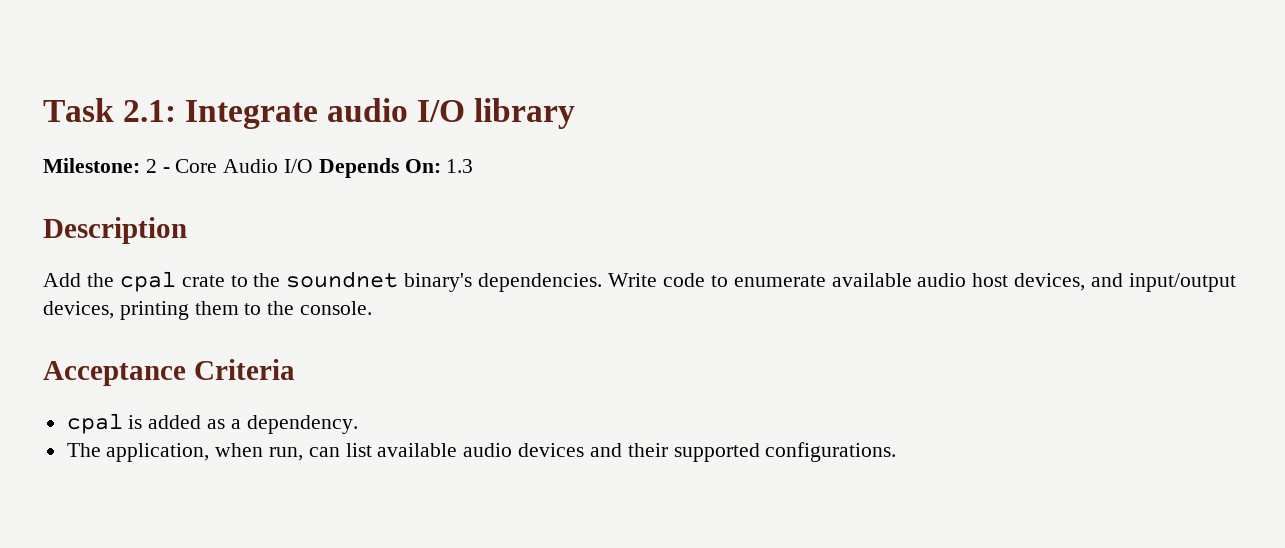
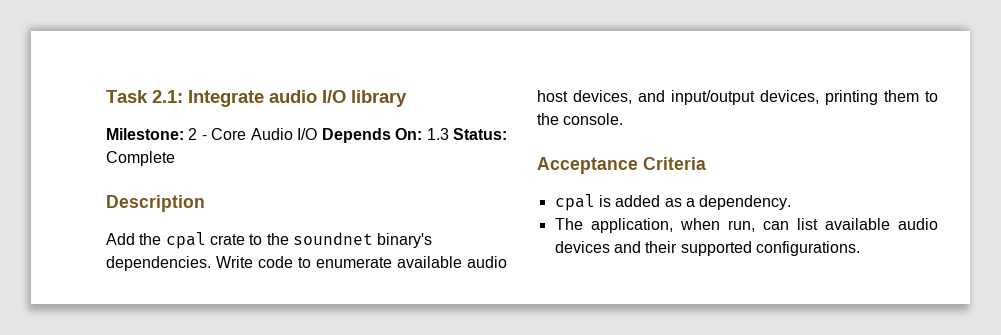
(474, 166) none -> [453,128,508,140] [106,151,175,166] Status: Complete

